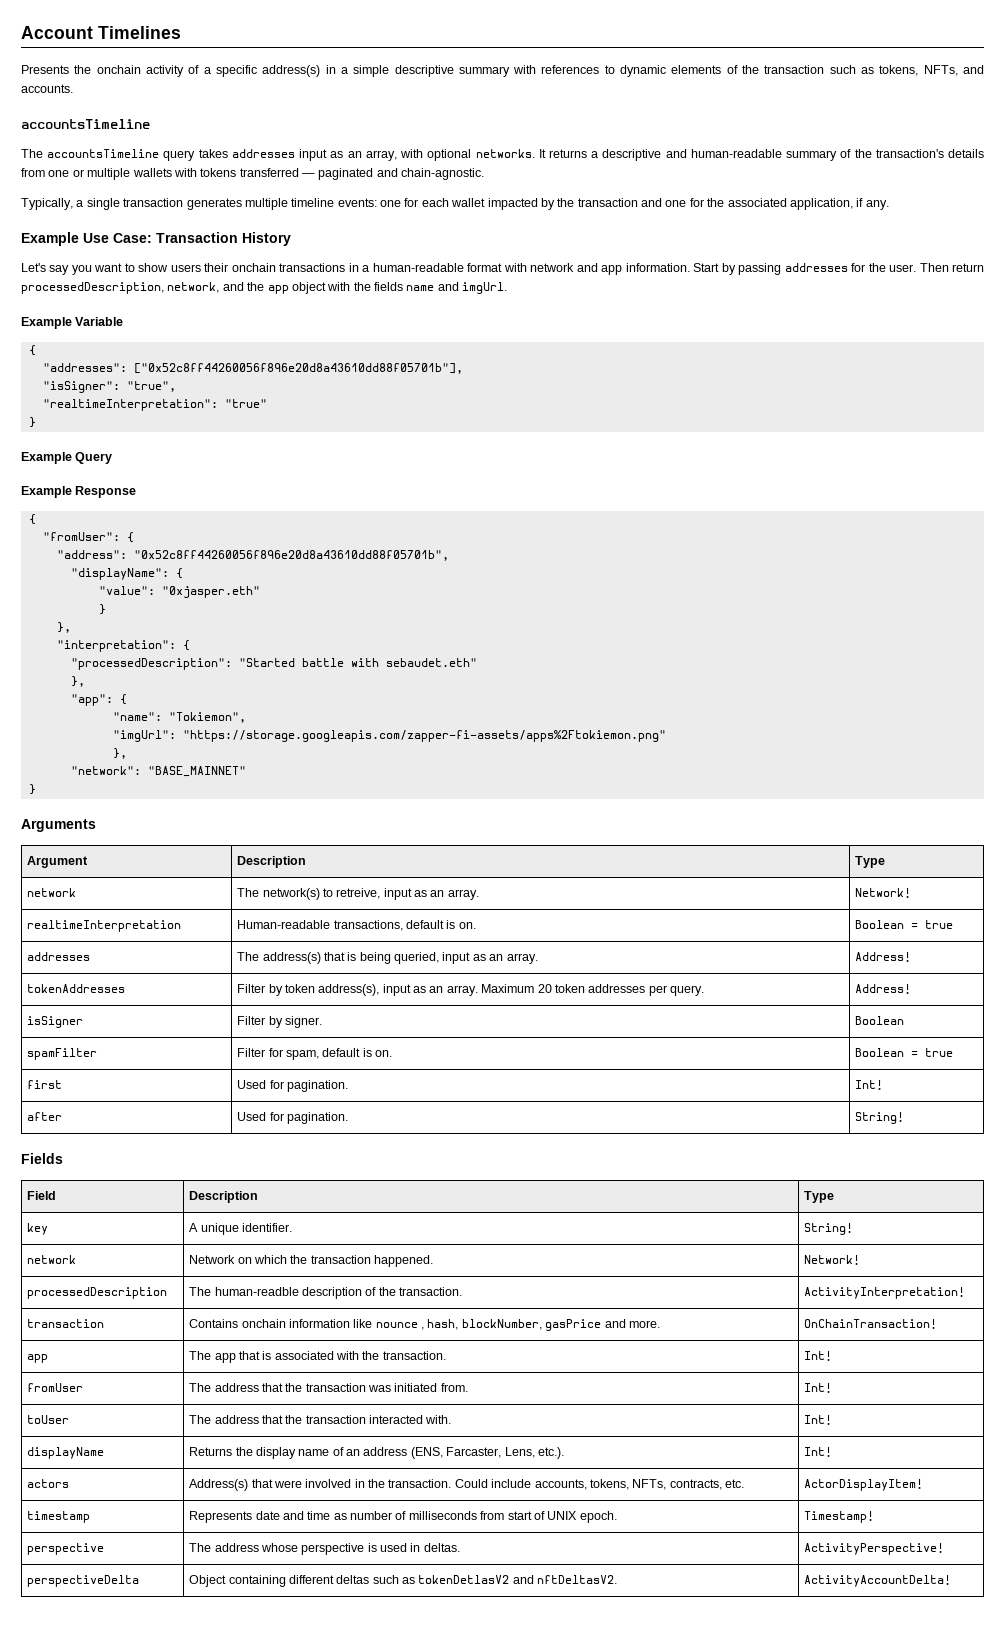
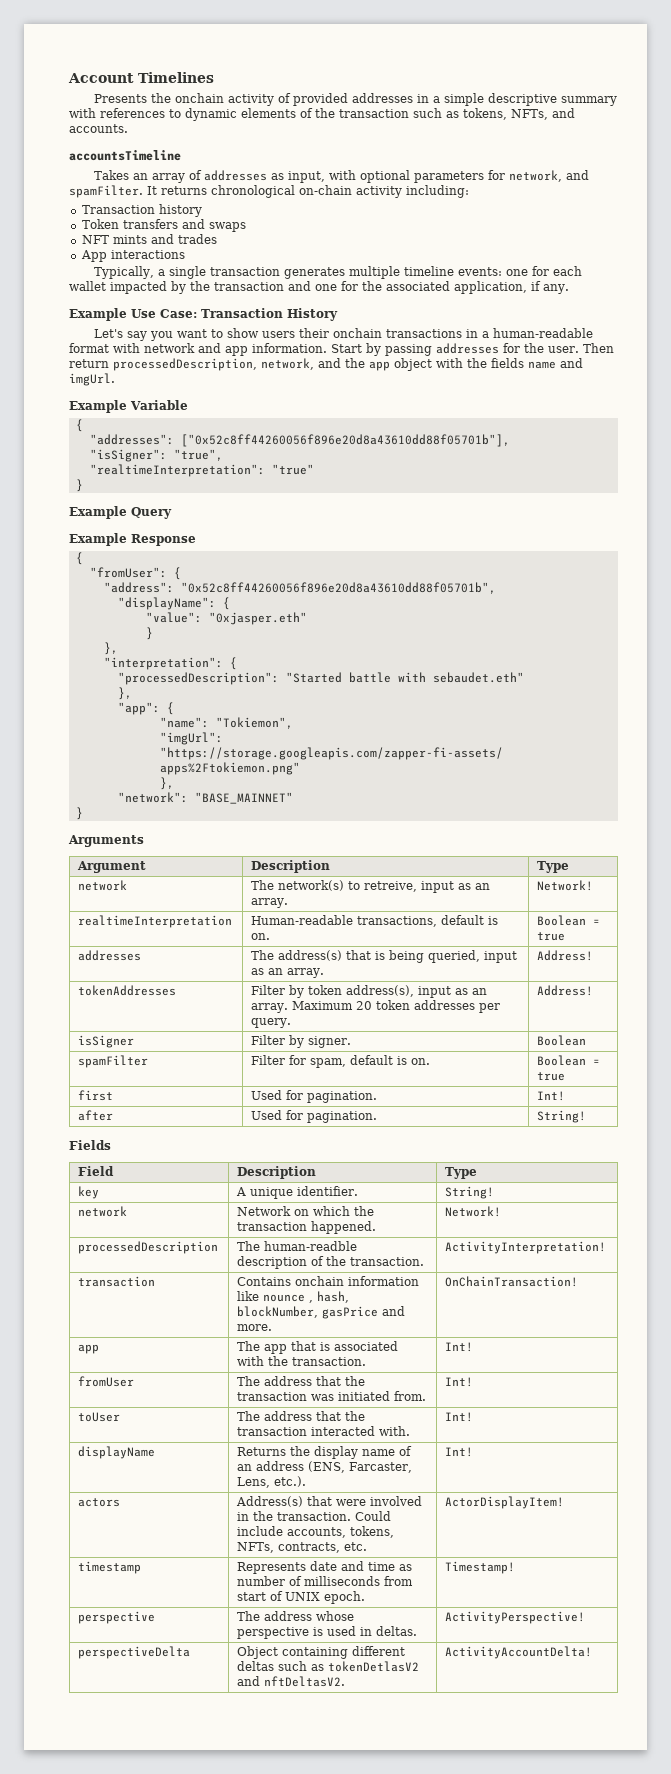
[203,65,321,77] a specific address(s) -> [293,93,414,106] provided addresses
[21,149,985,161] [21,168,485,180] The accountsTimeline query takes addresses input as an array, with optional networks. It returns a descriptive and human-readable summary of the transaction's details from one or multiple wallets with tokens transferred — paginated and chain-agnostic. -> [94,170,590,183] [69,185,469,198] [81,204,202,217] [81,219,246,232] [81,234,217,244] [80,250,185,262] Takes an array of addresses as input, with optional parameters for network, and spamFilter. It returns chronological on-chain activity including: // Transaction history // Token transfers and swaps // NFT mints and trades // App interactions

